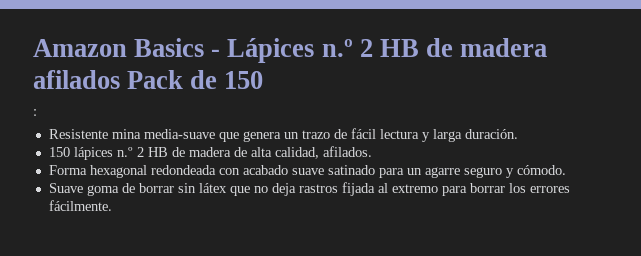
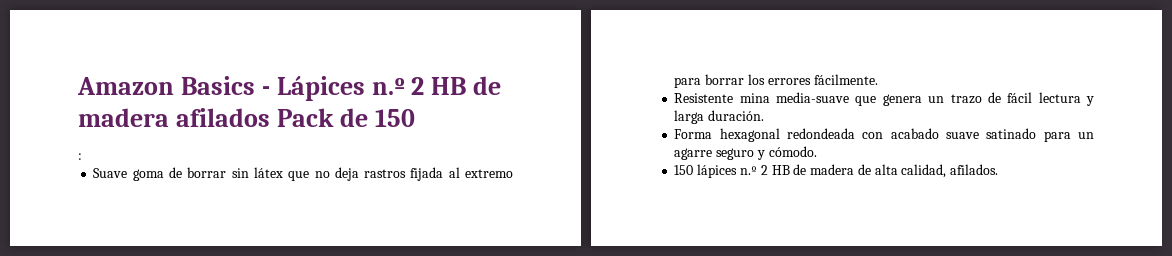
[48,128,518,142] [48,146,372,160] [48,165,566,178] // Resistente mina media-suave que genera un trazo de fácil lectura y larga duración. // 150 lápices n.º 2 HB de madera de alta calidad, afilados. // Forma hexagonal redondeada con acabado suave satinado para un agarre seguro y cómodo. -> (82, 156) none
(112, 205) none -> [674,92,1094,106] [674,110,765,124] [674,128,1094,142] [674,146,817,160] [674,164,999,178] // Resistente mina media-suave que genera un trazo de fácil lectura y larga duración. // Forma hexagonal redondeada con acabado suave satinado para un agarre seguro y cómodo. // 150 lápices n.º 2 HB de madera de alta calidad, afilados.

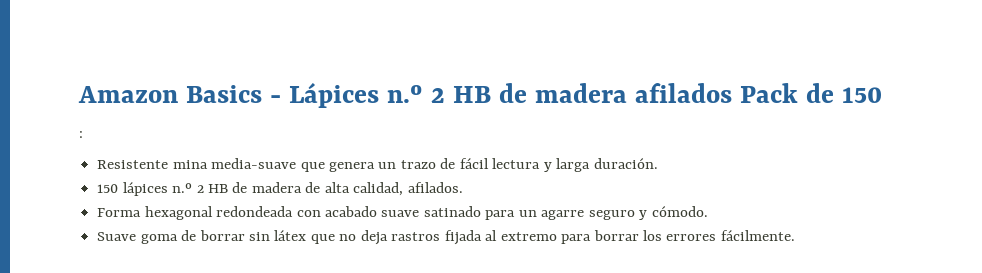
(82, 156) none -> [97,158,658,172] [97,182,463,196] [97,206,708,220] // Resistente mina media-suave que genera un trazo de fácil lectura y larga duración. // 150 lápices n.º 2 HB de madera de alta calidad, afilados. // Forma hexagonal redondeada con acabado suave satinado para un agarre seguro y cómodo.
[674,92,1094,106] [674,110,765,124] [674,128,1094,142] [674,146,817,160] [674,164,999,178] // Resistente mina media-suave que genera un trazo de fácil lectura y larga duración. // Forma hexagonal redondeada con acabado suave satinado para un agarre seguro y cómodo. // 150 lápices n.º 2 HB de madera de alta calidad, afilados. -> (795, 235) none

